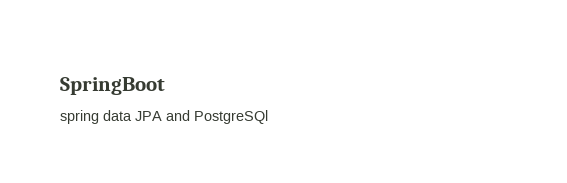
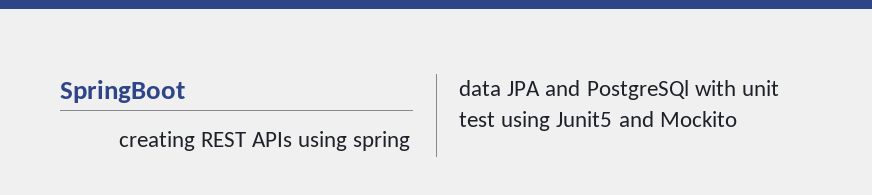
(165, 86) none -> [118,131,348,151] creating REST APIs using
(268, 117) none -> [694,80,780,96] [459,111,737,131] with unit test using Junit5 and Mockito

